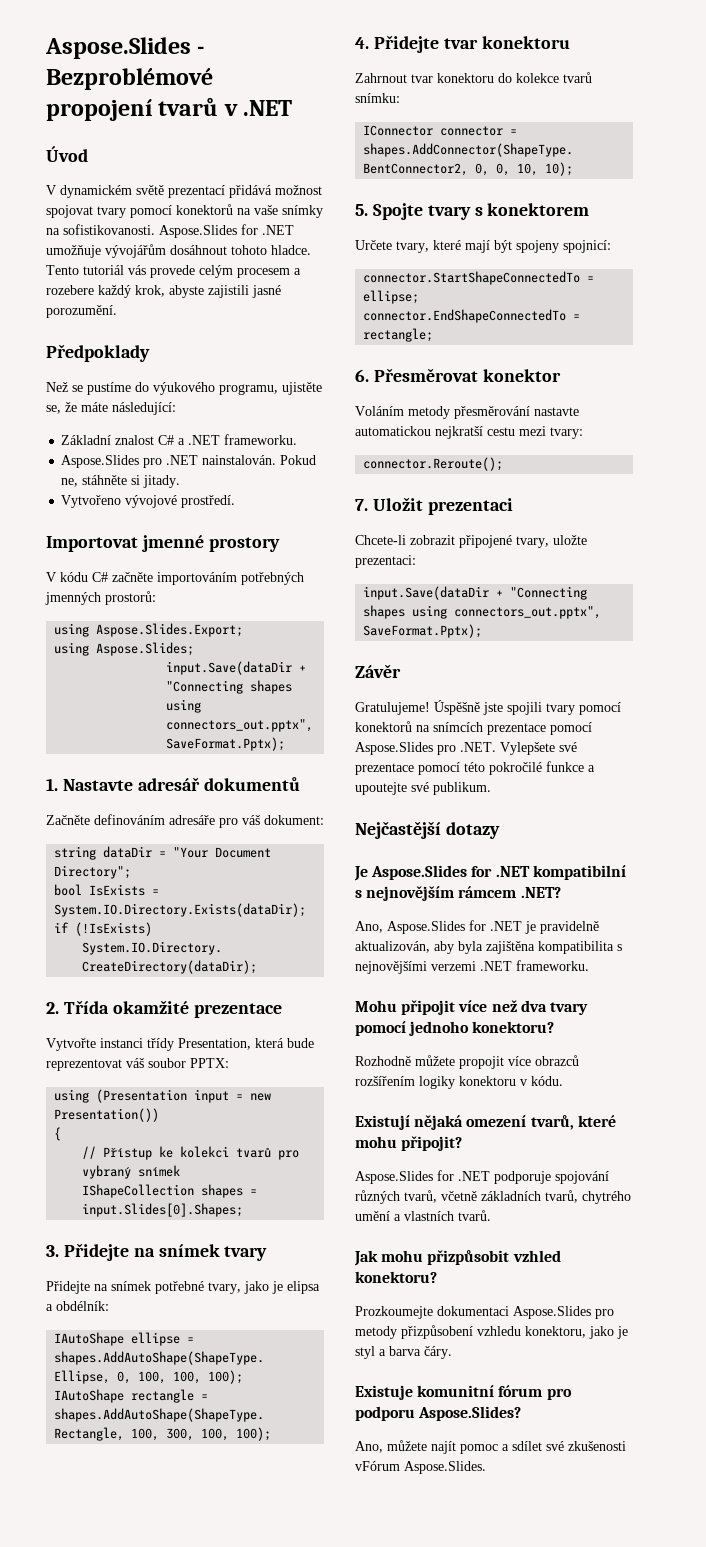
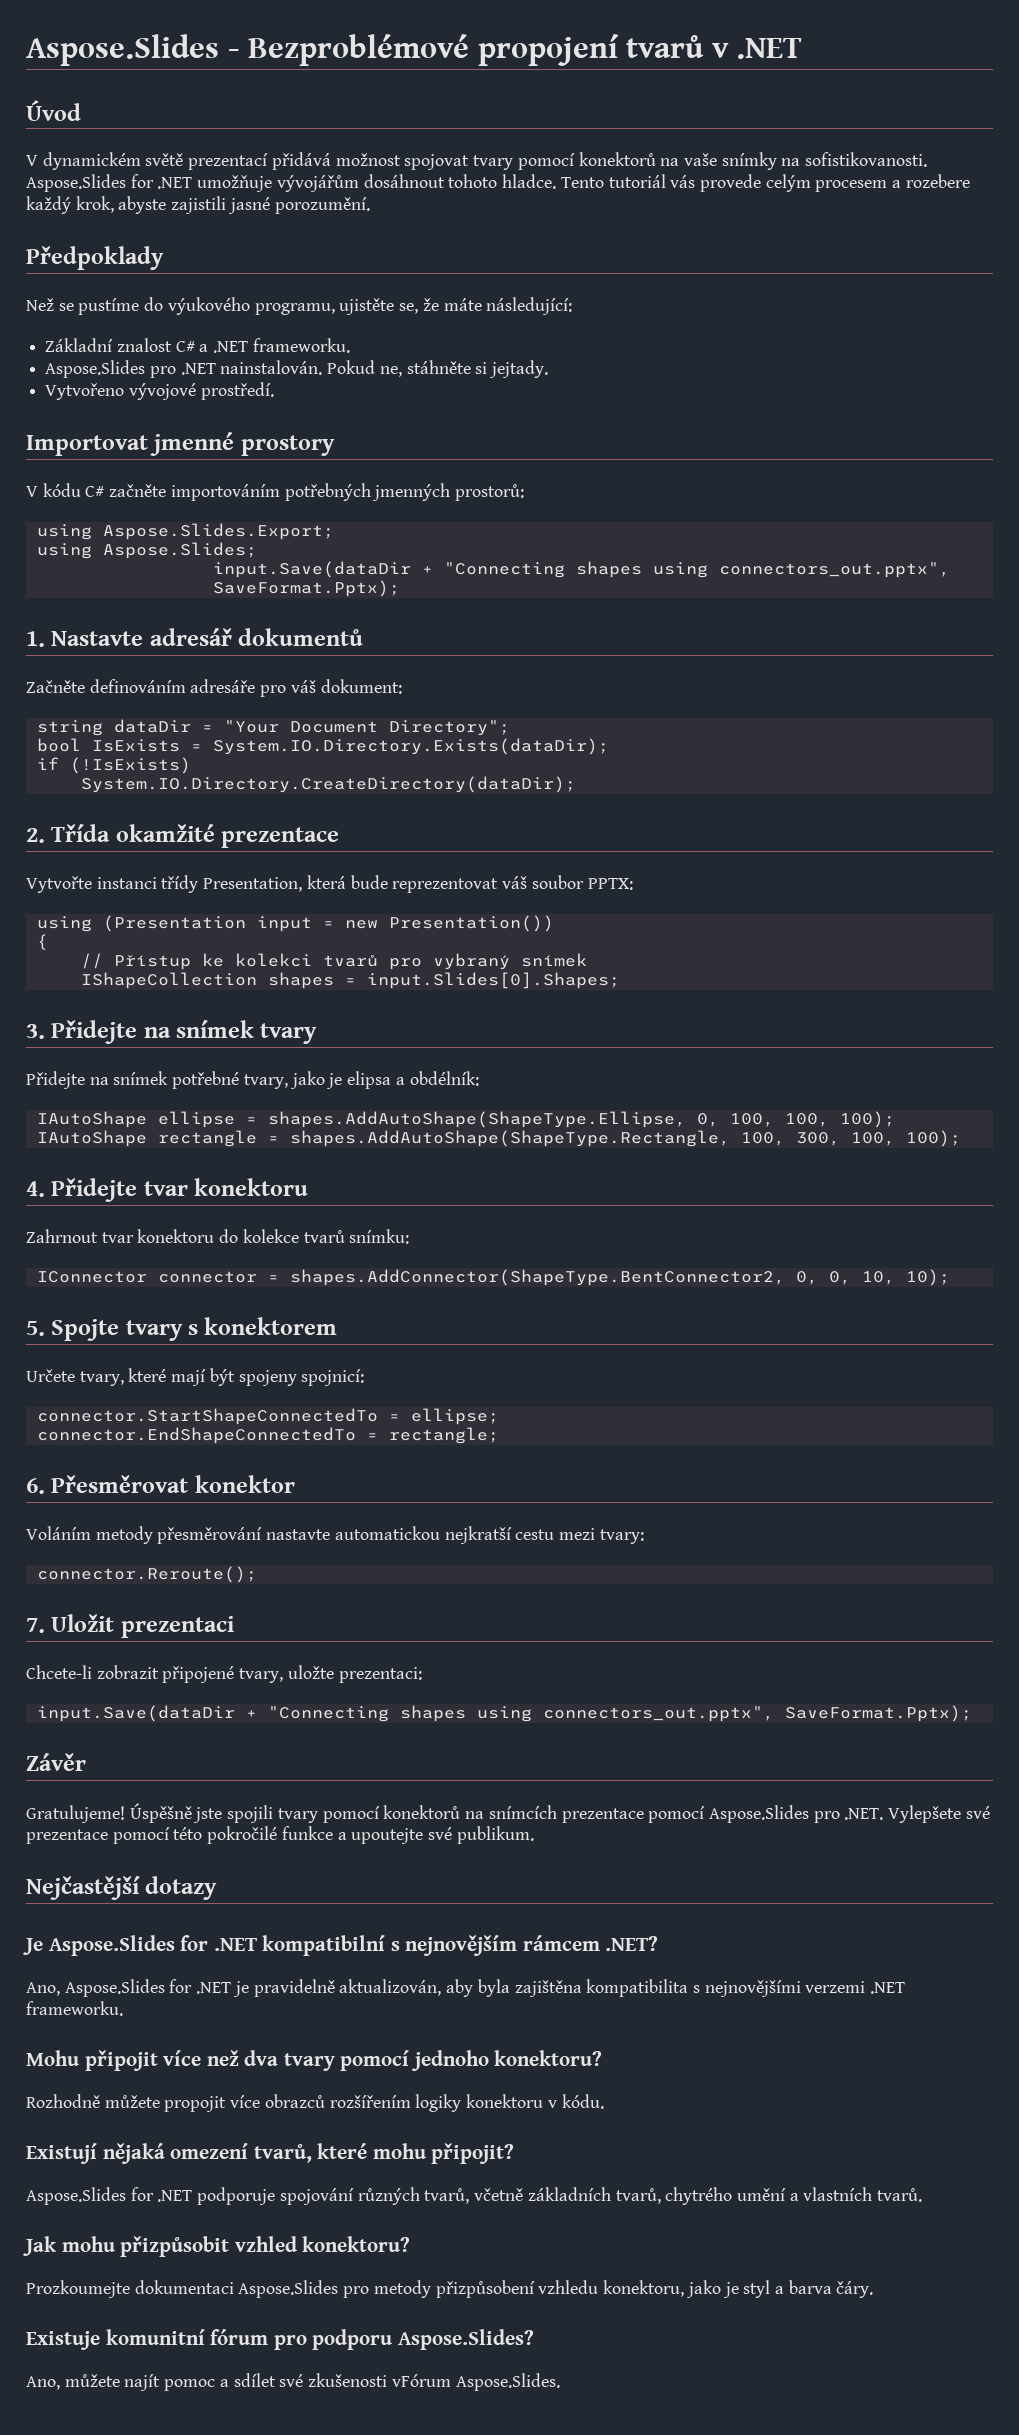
[143,475,181,488] jitady. -> [489,360,549,378] jejtady.

